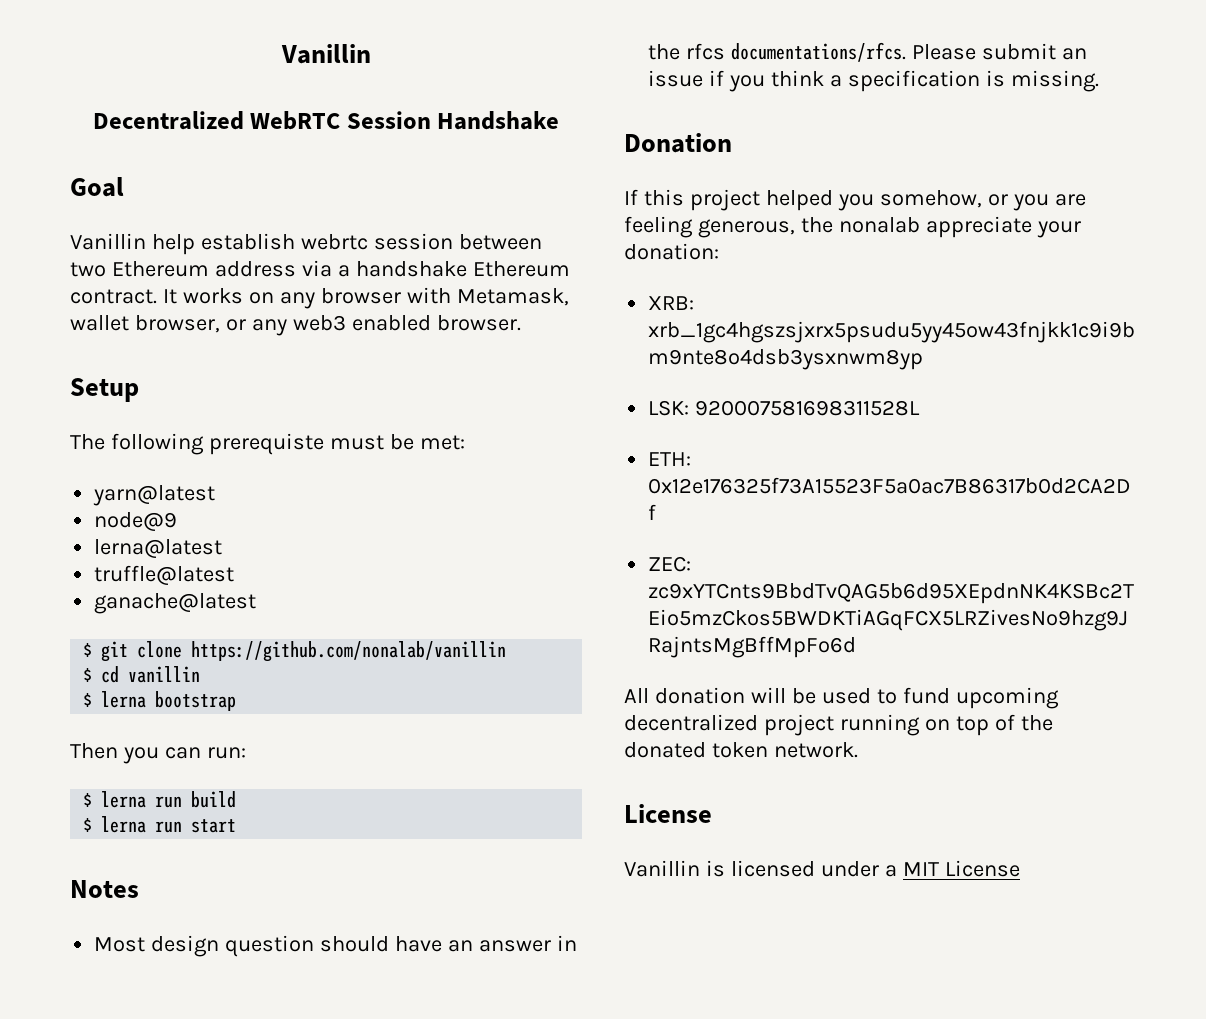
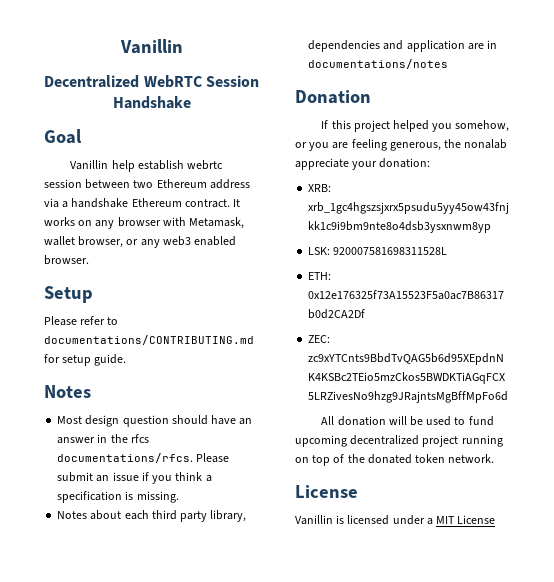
[70,433,465,455] [93,485,216,506] [94,512,178,531] [94,539,223,558] [94,565,235,585] [94,593,257,614] [83,641,507,662] [83,666,201,683] [83,691,237,711] [70,743,246,764] [83,791,237,808] [83,816,237,833] The following prerequiste must be met: // yarn@latest // node@9 // lerna@latest // truffle@latest // ganache@latest // $ git clone https://github.com/nonalab/vanillin // $ cd vanillin // $ lerna bootstrap // Then you can run: // $ lerna run build // $ lerna run start -> [44,316,119,326] [44,335,254,345] [44,354,127,366] Please refer to documentations/CONTRIBUTING.md for setup guide.
(1099, 81) none -> [57,510,247,522] [308,40,498,52] [308,59,449,69] // Notes about each third party library, dependencies and application are in documentations/notes

